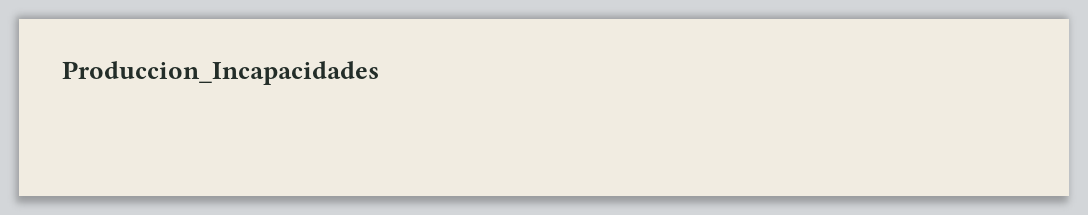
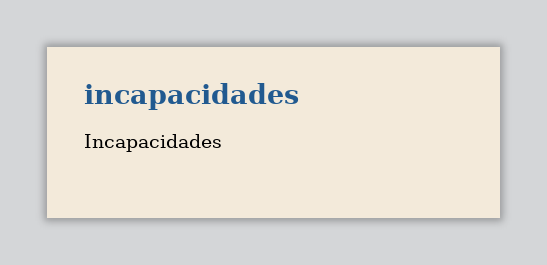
[62,61,379,85] Produccion_Incapacidades -> [84,83,299,110] [84,134,222,152] incapacidades // Incapacidades

